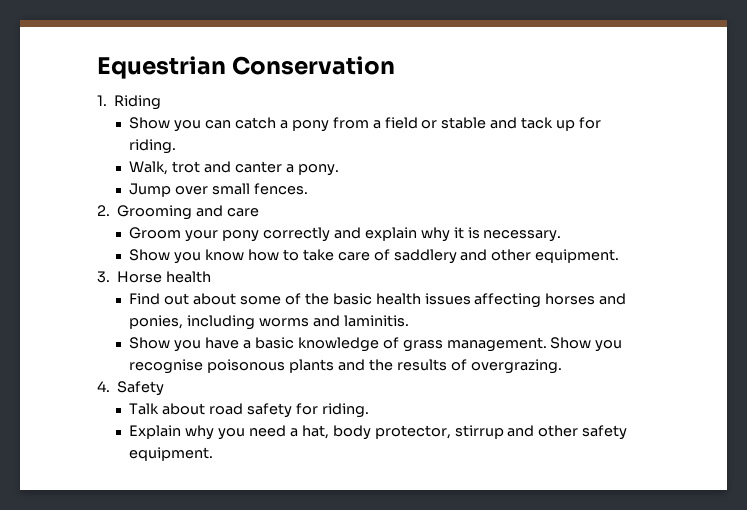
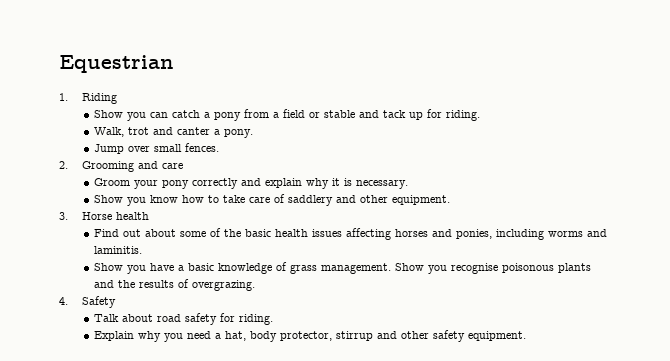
[232,56,396,75] Conservation -> (174, 64) none

